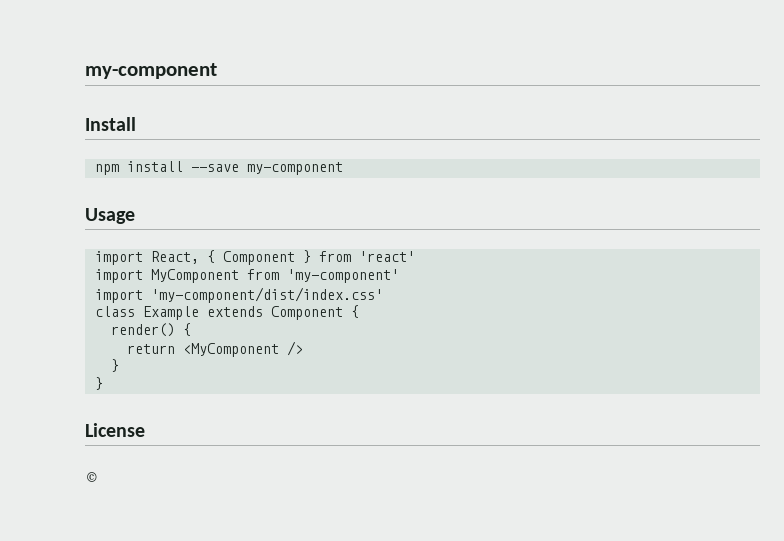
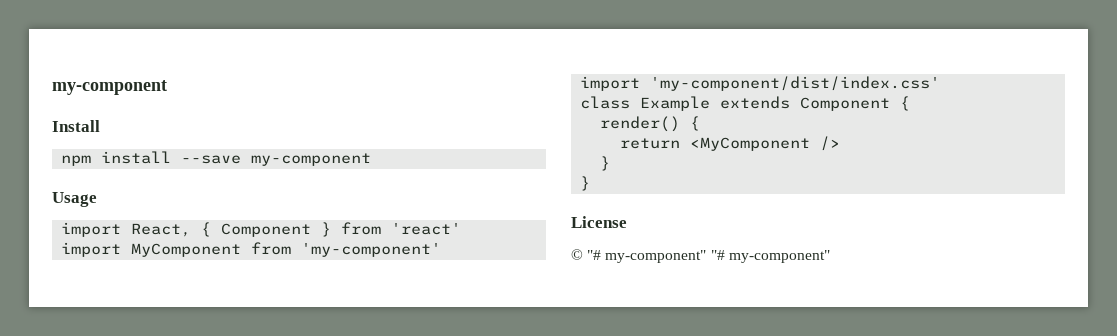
(99, 477) none -> [587,250,830,263] "# my-component" "# my-component"

